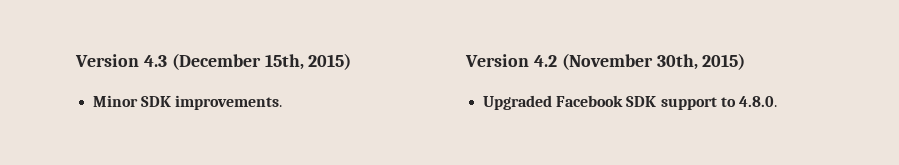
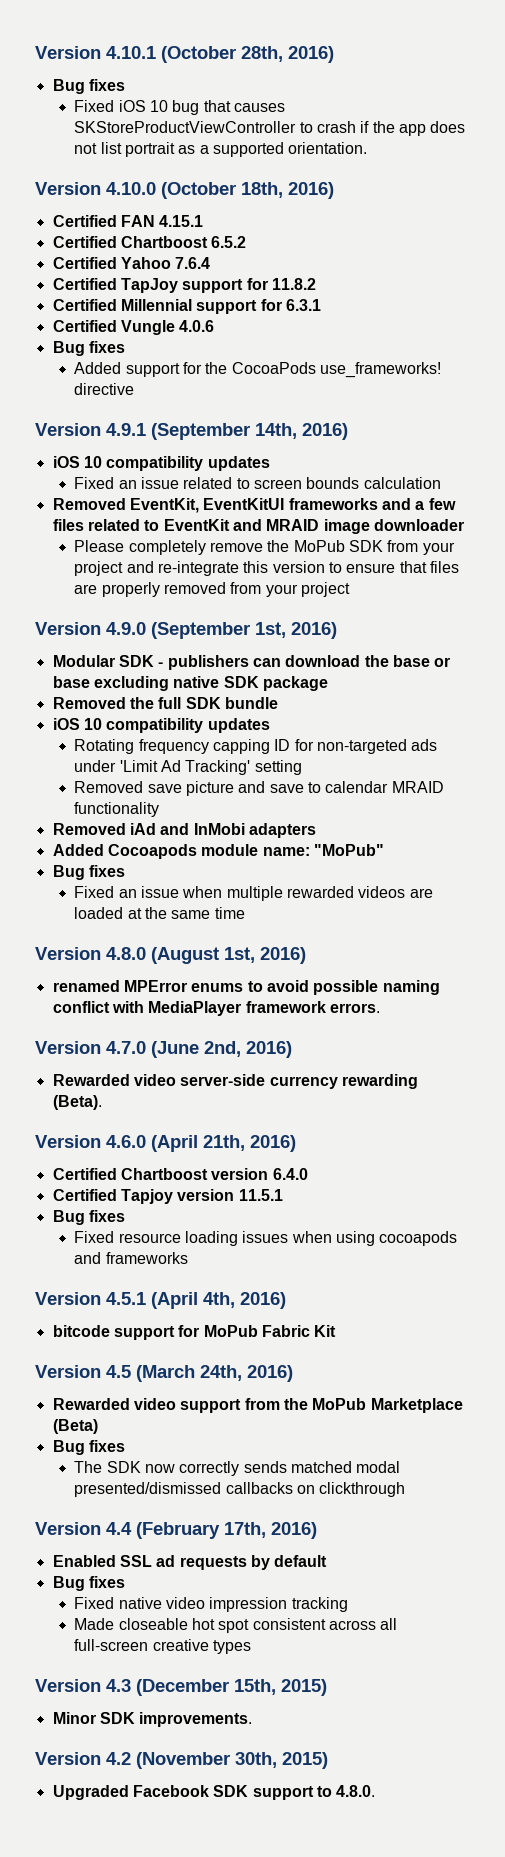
[75,54,139,67] Version -> [35,46,334,63] [52,79,125,94] [74,100,285,115] [74,121,466,136] [74,142,368,157] [35,182,334,199] [52,215,204,227] [52,236,247,248] [52,257,211,269] [52,278,316,293] [52,299,321,314] [52,320,215,335] [52,341,125,356] [74,362,441,378] [74,383,135,395] [35,423,348,440] [52,456,270,471] [74,477,441,489] [52,498,456,513] [52,519,464,534] [74,540,455,555] [74,561,459,576] [74,582,350,597] [35,622,337,639] [52,655,451,670] [52,676,328,691] [52,697,278,709] [52,718,270,733] [74,739,438,754] [74,760,302,775] [74,781,444,796] [74,802,160,817] [52,823,316,838] [52,844,384,859] [52,865,125,880] [74,886,433,901] [74,907,245,919] [35,947,306,964] [52,980,440,995] [52,1001,380,1016] [35,1041,292,1058] [52,1074,418,1089] [52,1095,102,1110] [35,1135,296,1152] [52,1168,308,1180] [52,1189,283,1204] [52,1210,125,1225] [74,1231,458,1246] [74,1252,188,1264] [35,1292,286,1309] [52,1325,337,1340] [35,1365,293,1382] [52,1398,463,1413] [52,1419,98,1434] [52,1440,125,1455] [74,1461,401,1476] [74,1482,406,1497] [35,1522,317,1539] [52,1555,328,1570] [52,1576,125,1591] [74,1597,348,1612] [74,1618,398,1633] [74,1639,252,1654] [35,1679,101,1692] Version 4.10.1 (October 28th, 2016) // Bug fixes // Fixed iOS 10 bug that causes SKStoreProductViewController to crash if the app does not list portrait as a supported orientation. // Version 4.10.0 (October 18th, 2016) // Certified FAN 4.15.1 // Certified Chartboost 6.5.2 // Certified Yahoo 7.6.4 // Certified TapJoy support for 11.8.2 // Certified Millennial support for 6.3.1 // Certified Vungle 4.0.6 // Bug fixes // Added support for the CocoaPods use_frameworks! directive // Version 4.9.1 (September 14th, 2016) // iOS 10 compatibility updates // Fixed an issue related to screen bounds calculation // Removed EventKit, EventKitUI frameworks and a few files related to EventKit and MRAID image downloader // Please completely remove the MoPub SDK from your project and re-integrate this version to ensure that files are properly removed from your project // Version 4.9.0 (September 1st, 2016) // Modular SDK - publishers can download the base or base excluding native SDK package // Removed the full SDK bundle // iOS 10 compatibility updates // Rotating frequency capping ID for non-targeted ads under 'Limit Ad Tracking' setting // Removed save picture and save to calendar MRAID functionality // Removed iAd and InMobi adapters // Added Cocoapods module name: "MoPub" // Bug fixes // Fixed an issue when multiple rewarded videos are loaded at the same time // Version 4.8.0 (August 1st, 2016) // renamed MPError enums to avoid possible naming conflict with MediaPlayer framework errors. // Version 4.7.0 (June 2nd, 2016) // Rewarded video server-side currency rewarding (Beta). // Version 4.6.0 (April 21th, 2016) // Certified Chartboost version 6.4.0 // Certified Tapjoy version 11.5.1 // Bug fixes // Fixed resource loading issues when using cocoapods and frameworks // Version 4.5.1 (April 4th, 2016) // bitcode support for MoPub Fabric Kit // Version 4.5 (March 24th, 2016) // Rewarded video support from the MoPub Marketplace (Beta) // Bug fixes // The SDK now correctly sends matched modal presented/dismissed callbacks on clickthrough // Version 4.4 (February 17th, 2016) // Enabled SSL ad requests by default // Bug fixes // Fixed native video impression tracking // Made closeable hot spot consistent across all full-screen creative types // Version

